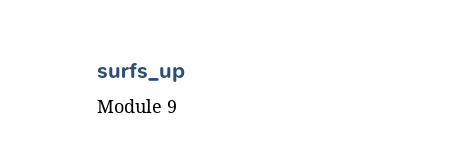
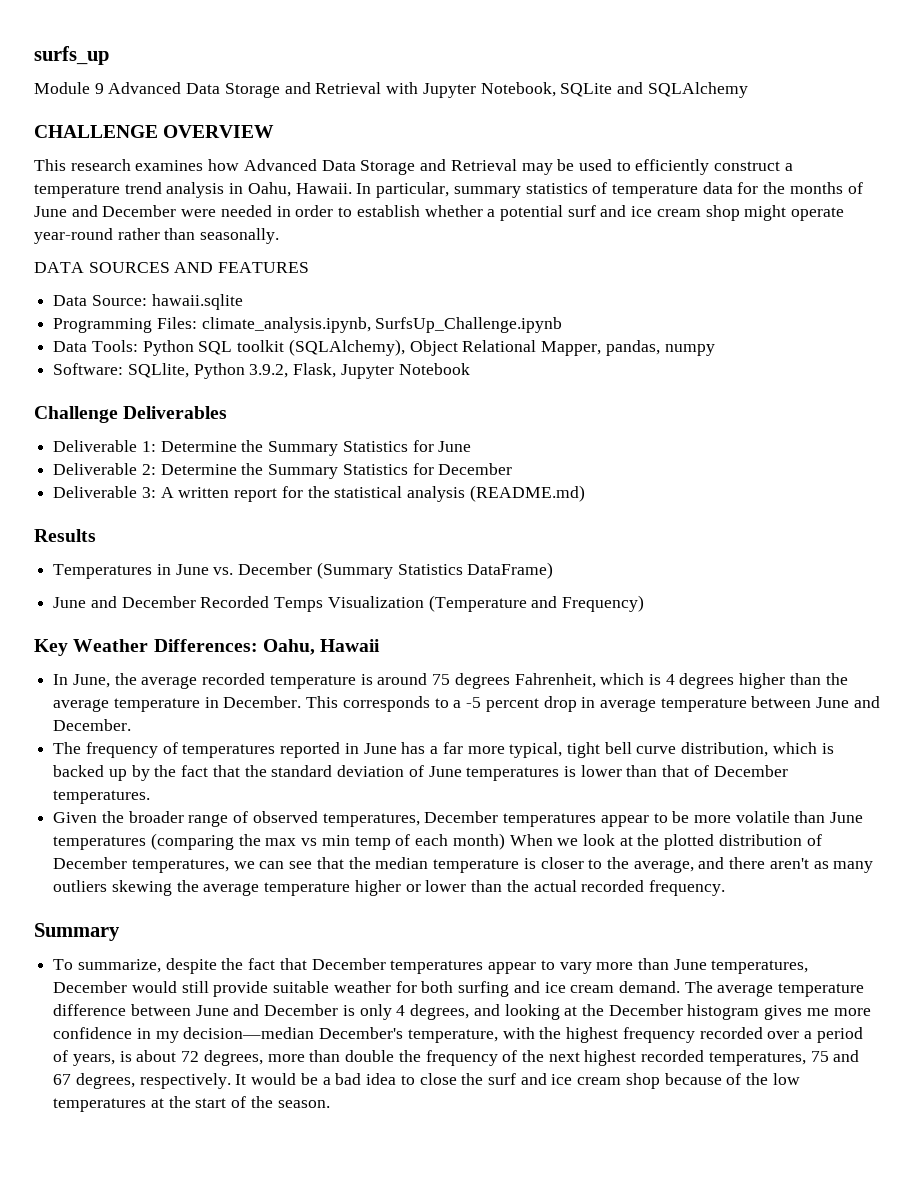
(177, 106) none -> [108,82,748,98] [34,125,275,138] [34,159,793,175] [34,182,863,198] [34,205,845,221] [34,228,280,244] [34,262,310,273] [53,294,243,310] [53,317,563,333] [53,339,715,356] [53,363,470,379] [34,406,228,423] [53,440,472,456] [53,463,513,479] [53,485,585,502] [34,529,96,542] [53,562,554,579] [53,595,645,612] [34,639,381,656] [53,673,848,689] [53,696,880,712] [53,719,132,731] [53,742,834,758] [53,765,788,781] [53,790,151,804] [53,811,864,827] [53,833,822,850] [53,857,874,873] [53,880,725,896] [34,923,120,941] [53,958,809,974] [53,981,865,997] [53,1004,871,1020] [53,1027,863,1043] [53,1050,860,1066] [53,1073,800,1089] [53,1096,330,1112] Advanced Data Storage and Retrieval with Jupyter Notebook, SQLite and SQLAlchemy // CHALLENGE OVERVIEW // This research examines how Advanced Data Storage and Retrieval may be used to efficiently construct a temperature trend analysis in Oahu, Hawaii. In particular, summary statistics of temperature data for the months of June and December were needed in order to establish whether a potential surf and ice cream shop might operate year-round rather than seasonally. // DATA SOURCES AND FEATURES // Data Source: hawaii.sqlite // Programming Files: climate_analysis.ipynb, SurfsUp_Challenge.ipynb // Data Tools: Python SQL toolkit (SQLAlchemy), Object Relational Mapper, pandas, numpy // Software: SQLlite, Python 3.9.2, Flask, Jupyter Notebook // Challenge Deliverables // Deliverable 1: Determine the Summary Statistics for June // Deliverable 2: Determine the Summary Statistics for December // Deliverable 3: A written report for the statistical analysis (README.md) // Results // Temperatures in June vs. December (Summary Statistics DataFrame) // June and December Recorded Temps Visualization (Temperature and Frequency) // Key Weather Differences: Oahu, Hawaii // In June, the average recorded temperature is around 75 degrees Fahrenheit, which is 4 degrees higher than the average temperature in December. This corresponds to a -5 percent drop in average temperature between June and December. // The frequency of temperatures reported in June has a far more typical, tight bell curve distribution, which is backed up by the fact that the standard deviation of June temperatures is lower than that of December temperatures. // Given the broader range of observed temperatures, December temperatures appear to be more volatile than June temperatures (comparing the max vs min temp of each month) When we look at the plotted distribution of December temperatures, we can see that the median temperature is closer to the average, and there aren't as many outliers skewing the average temperature higher or lower than the actual recorded frequency. // Summary // To summarize, despite the fact that December temperatures appear to vary more than June temperatures, December would still provide suitable weather for both surfing and ice cream demand. The average temperature difference between June and December is only 4 degrees, and looking at the December histogram gives me more confidence in my decision—median December's temperature, with the highest frequency recorded over a period of years, is about 72 degrees, more than double the frequency of the next highest recorded temperatures, 75 and 67 degrees, respectively. It would be a bad idea to close the surf and ice cream shop because of the low temperatures at the start of the season.

